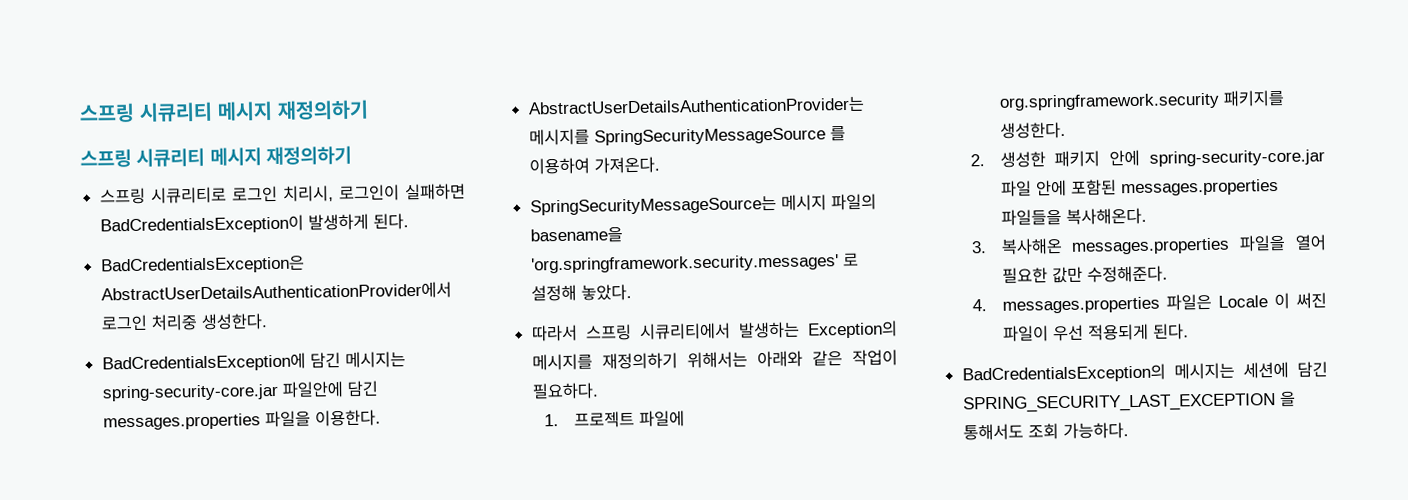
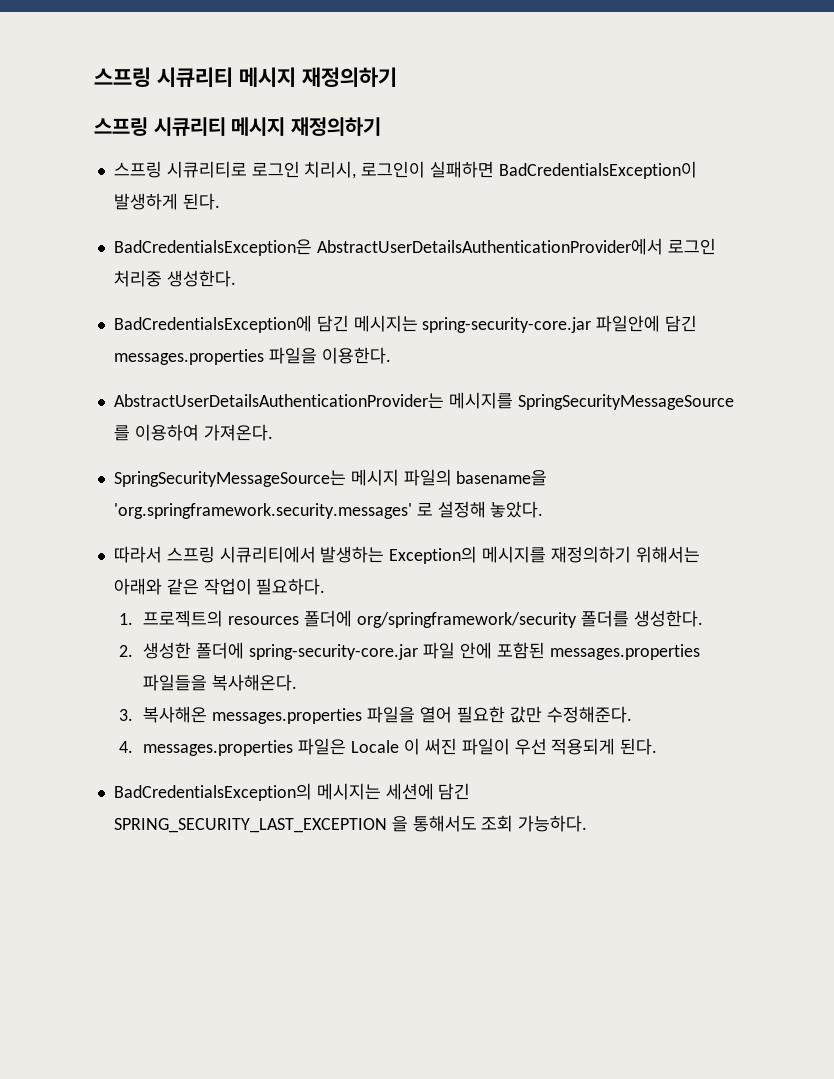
[573,410,685,428] [998,89,1285,111] 프로젝트 파일에 org.springframework.security 패키지를 -> [143,610,629,628] 프로젝트의 resources 폴더에 org/springframework/security 폴더를
[1054,149,1141,168] 패키지 안에 -> [196,642,245,659] 폴더에

